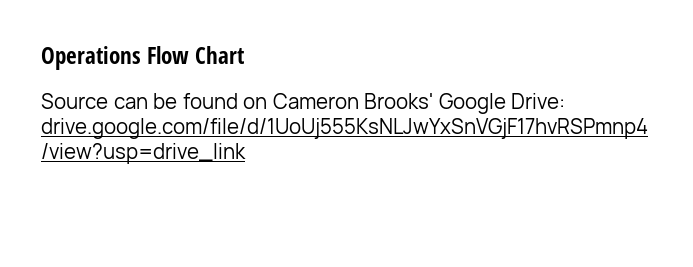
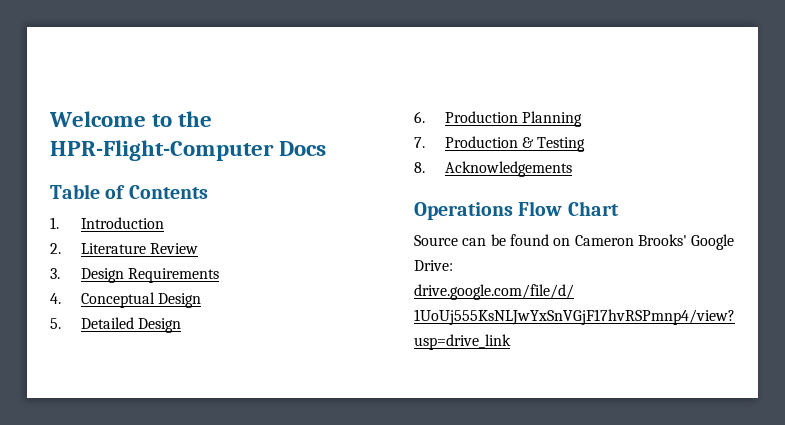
(41, 58) none -> [49,111,213,127] [50,140,327,161] [50,184,208,199] [50,217,164,229] [50,243,199,254] [50,268,220,283] [50,292,202,308] [50,317,182,333] [414,111,583,127] [414,136,586,152] [414,161,572,177] Welcome to the HPR-Flight-Computer Docs // Table of Contents // 1. Introduction // 2. Literature Review // 3. Design Requirements // 4. Conceptual Design // 5. Detailed Design // 6. Production Planning // 7. Production & Testing // 8. Acknowledgements //

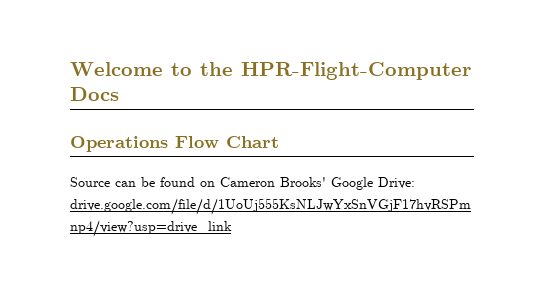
[50,184,208,199] [50,217,164,229] [50,243,199,254] [50,268,220,283] [50,292,202,308] [50,317,182,333] [414,111,583,127] [414,136,586,152] [414,161,572,177] // Table of Contents // 1. Introduction // 2. Literature Review // 3. Design Requirements // 4. Conceptual Design // 5. Detailed Design // 6. Production Planning // 7. Production & Testing // 8. Acknowledgements -> (119, 94) none

